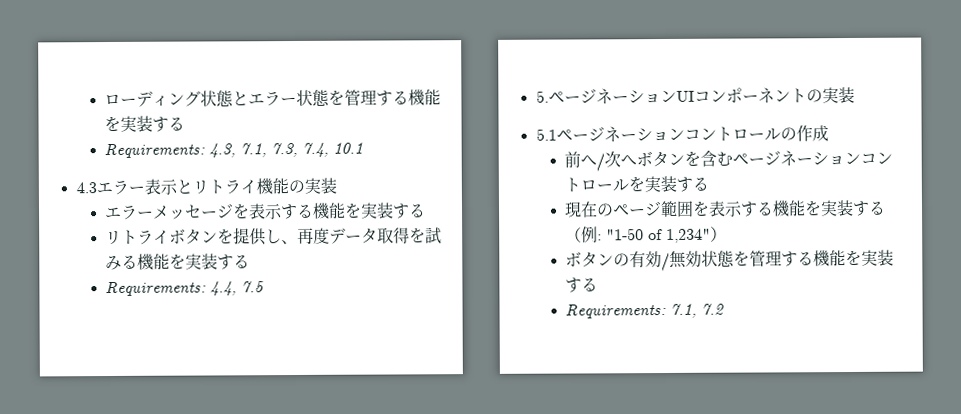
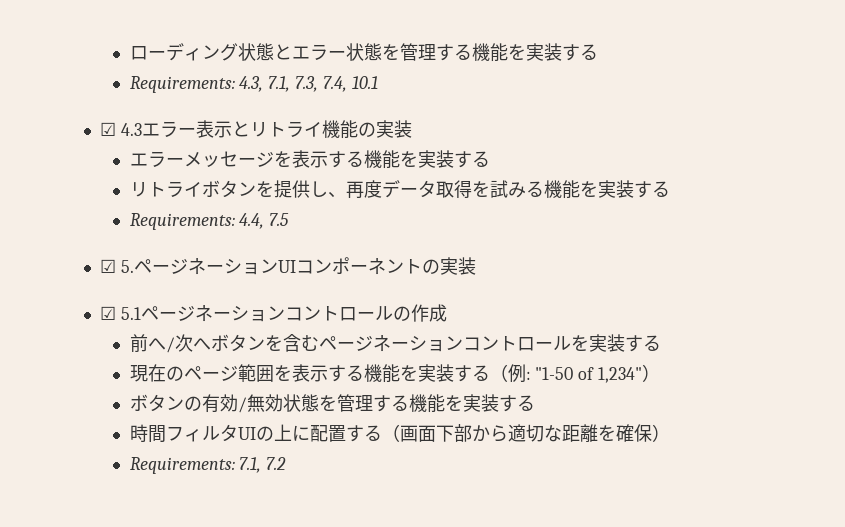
(364, 148) none -> [99,122,116,136] ☑
(266, 287) none -> [99,259,116,273] ☑
(855, 95) none -> [99,306,116,320] ☑
(599, 284) none -> [129,424,670,443] // 時間フィルタUIの上に配置する（画面下部から適切な距離を確保）

